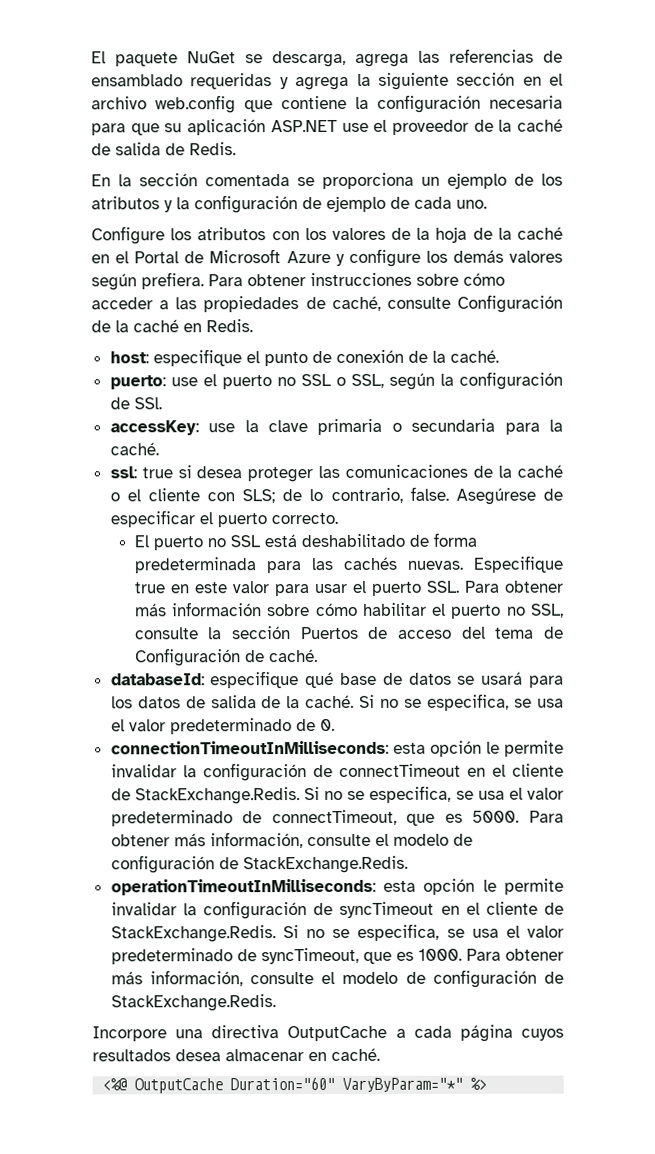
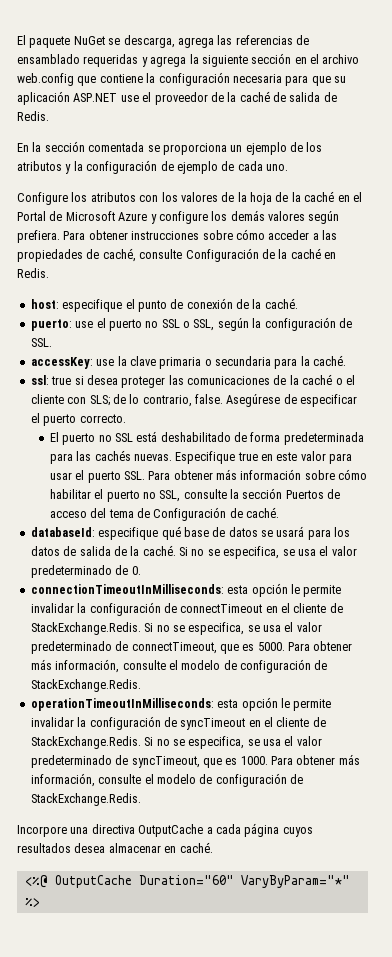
[133,397,162,410] SSl. -> [30,338,52,347] SSL.

